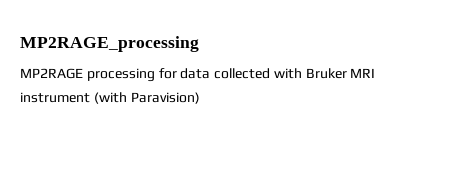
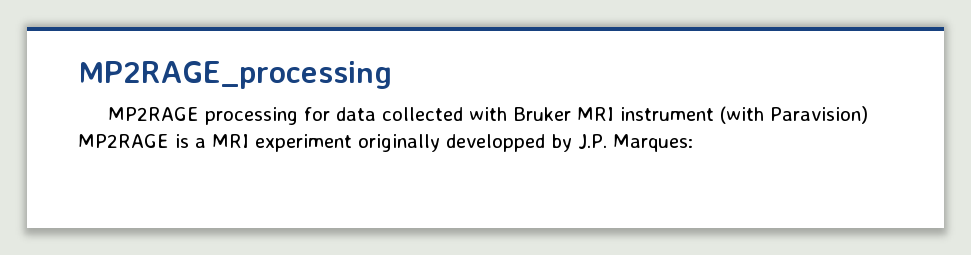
(200, 98) none -> [78,134,693,152] MP2RAGE is a MRI experiment originally developped by J.P. Marques:

